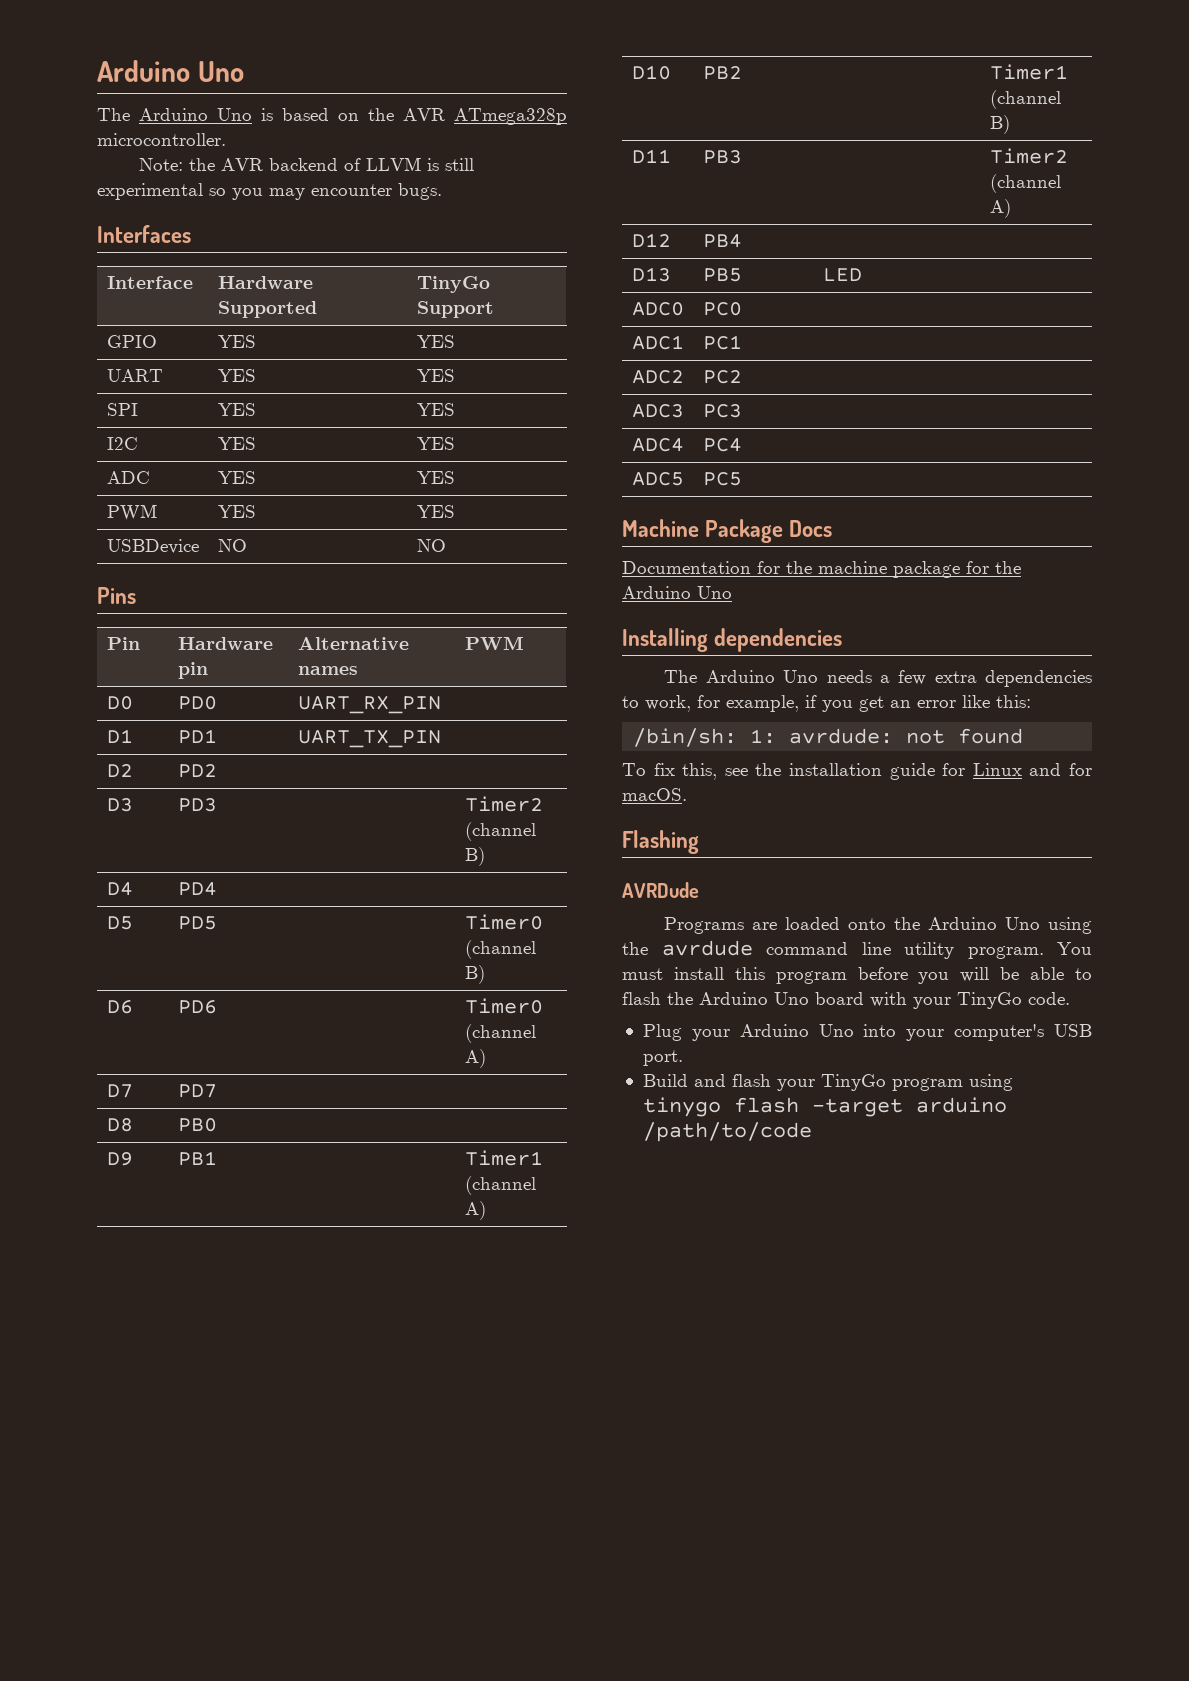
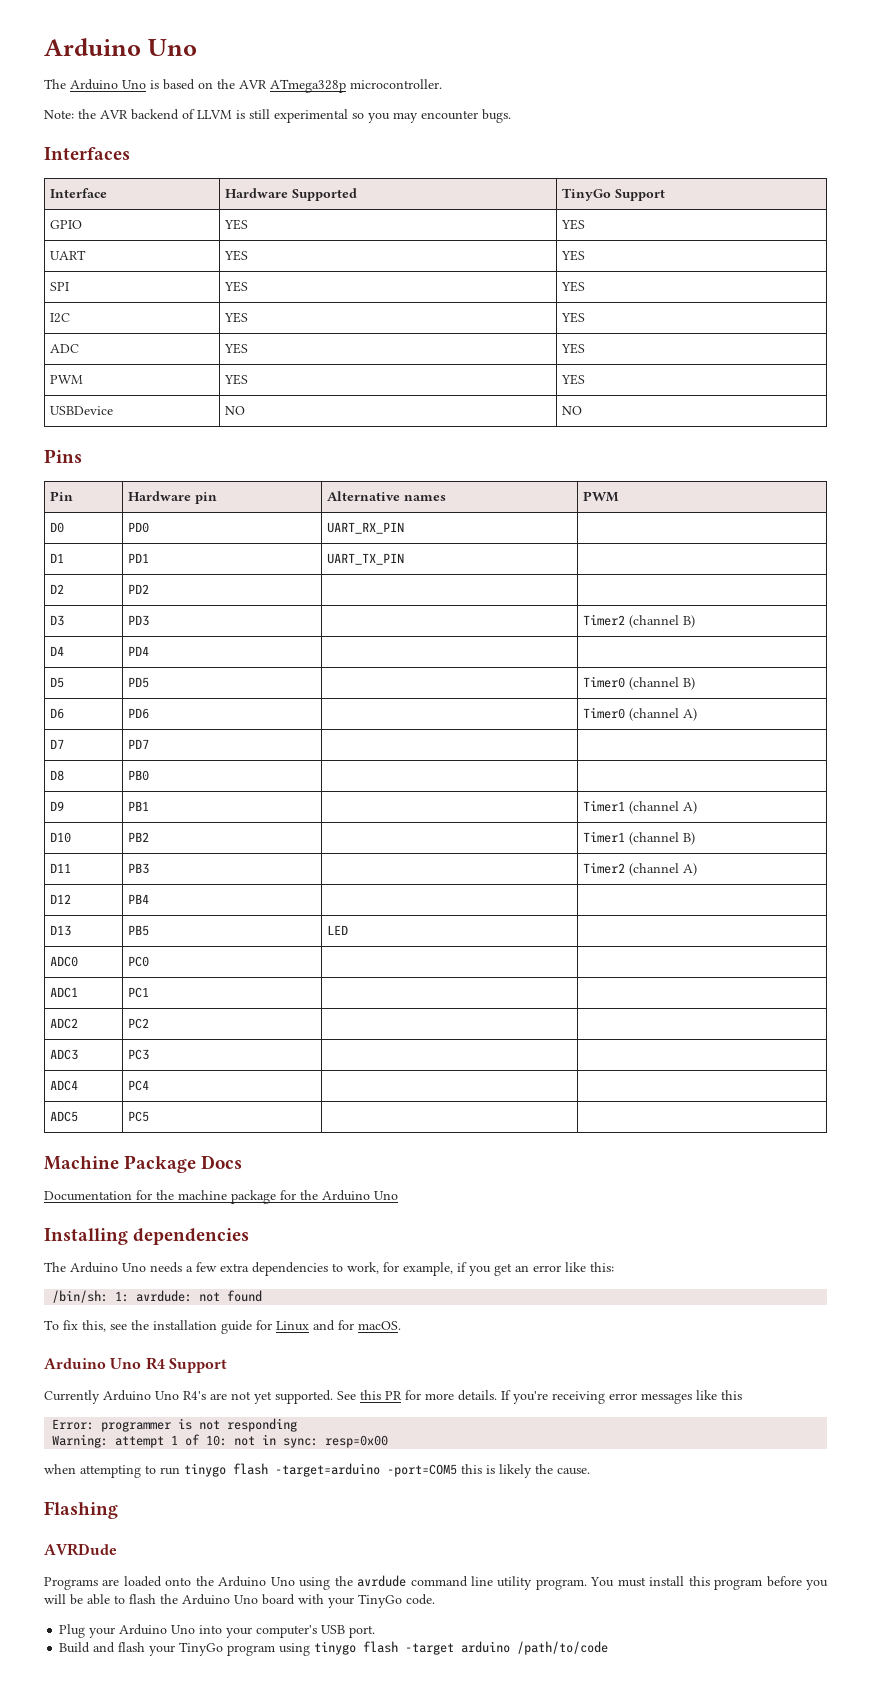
(687, 794) none -> [44,1357,227,1373] [44,1390,742,1404] [52,1418,298,1432] [52,1434,389,1448] [44,1463,590,1478] // Arduino Uno R4 Support // Currently Arduino Uno R4's are not yet supported. See this PR for more details. If you're receiving error messages like this // Error: programmer is not responding // Warning: attempt 1 of 10: not in sync: resp=0x00 // when attempting to run tinygo flash -target=arduino -port=COM5 this is likely the cause.

